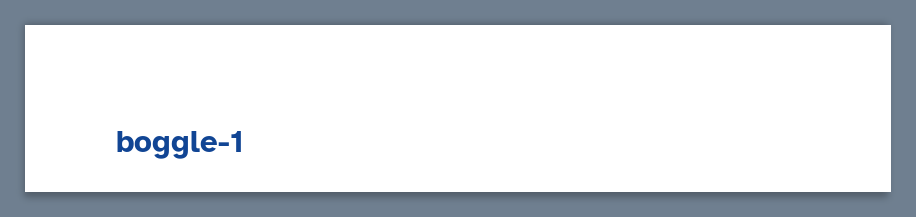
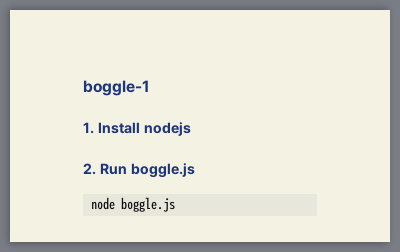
(244, 145) none -> [83,122,191,136] [83,163,195,178] [91,197,176,212] // 1. Install nodejs // 2. Run boggle.js // node boggle.js

